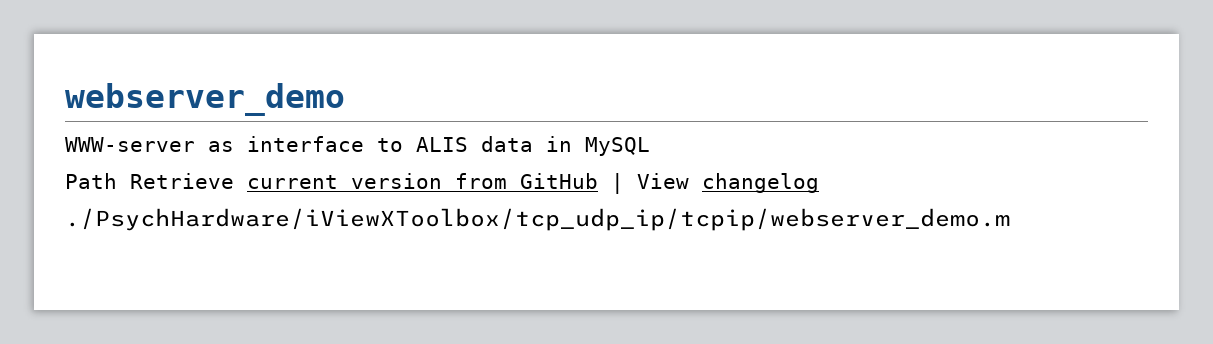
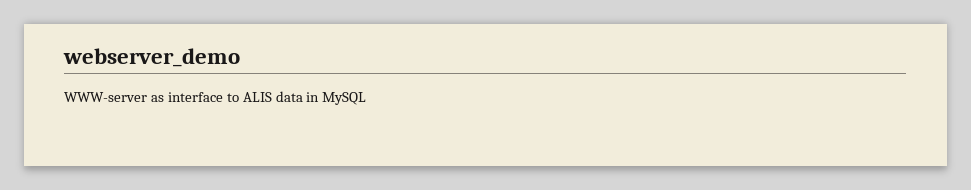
[65,173,819,194] [65,208,1010,231] // Path Retrieve current version from GitHub | View changelog // ./PsychHardware/iViewXToolbox/tcp_udp_ip/tcpip/webserver_demo.m -> (367, 98) none

